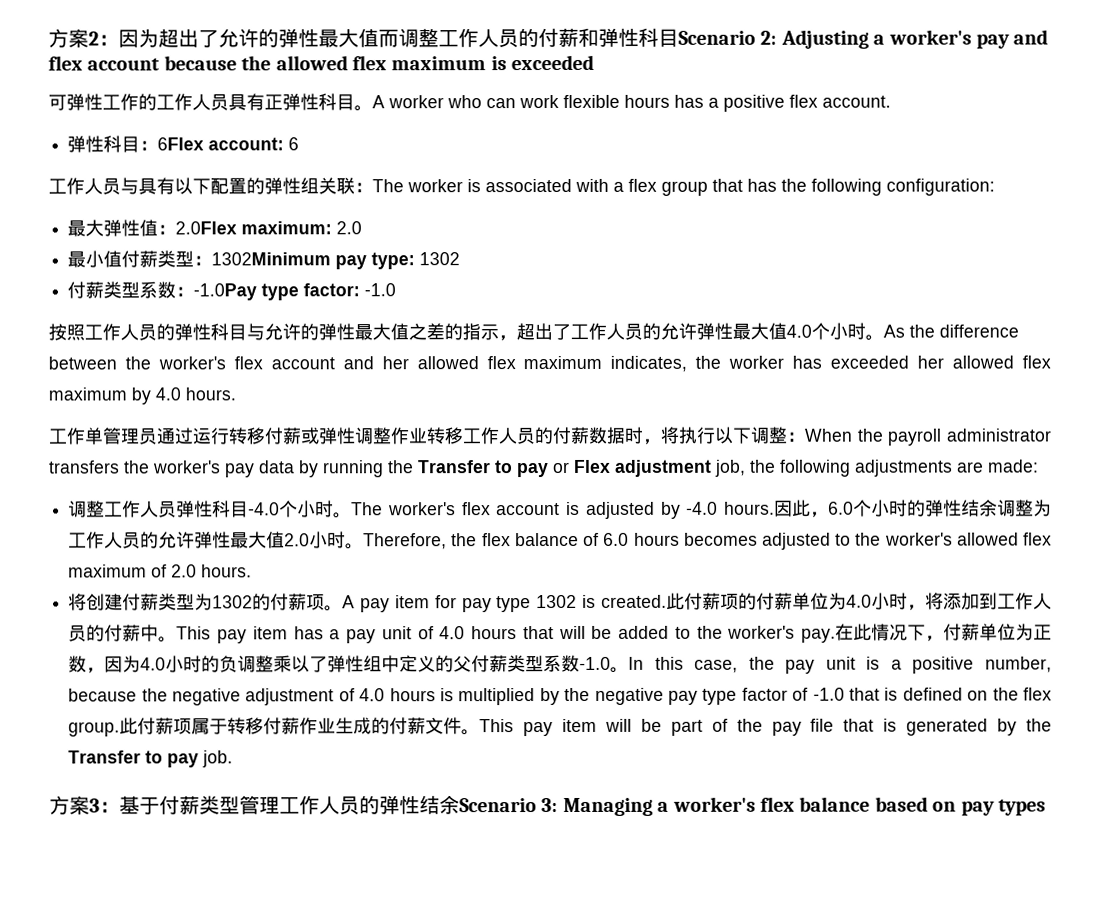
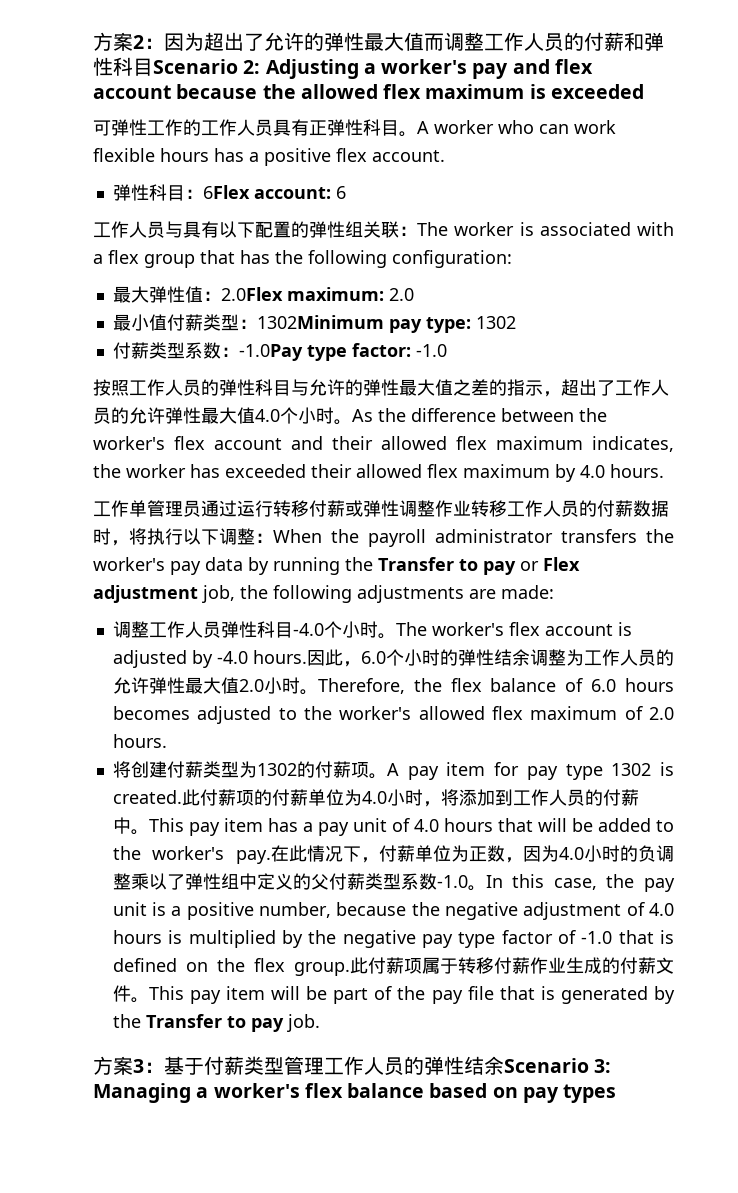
[381,356,409,370] her -> [332,436,373,450] their
[917,355,945,369] her -> [311,464,352,478] their

